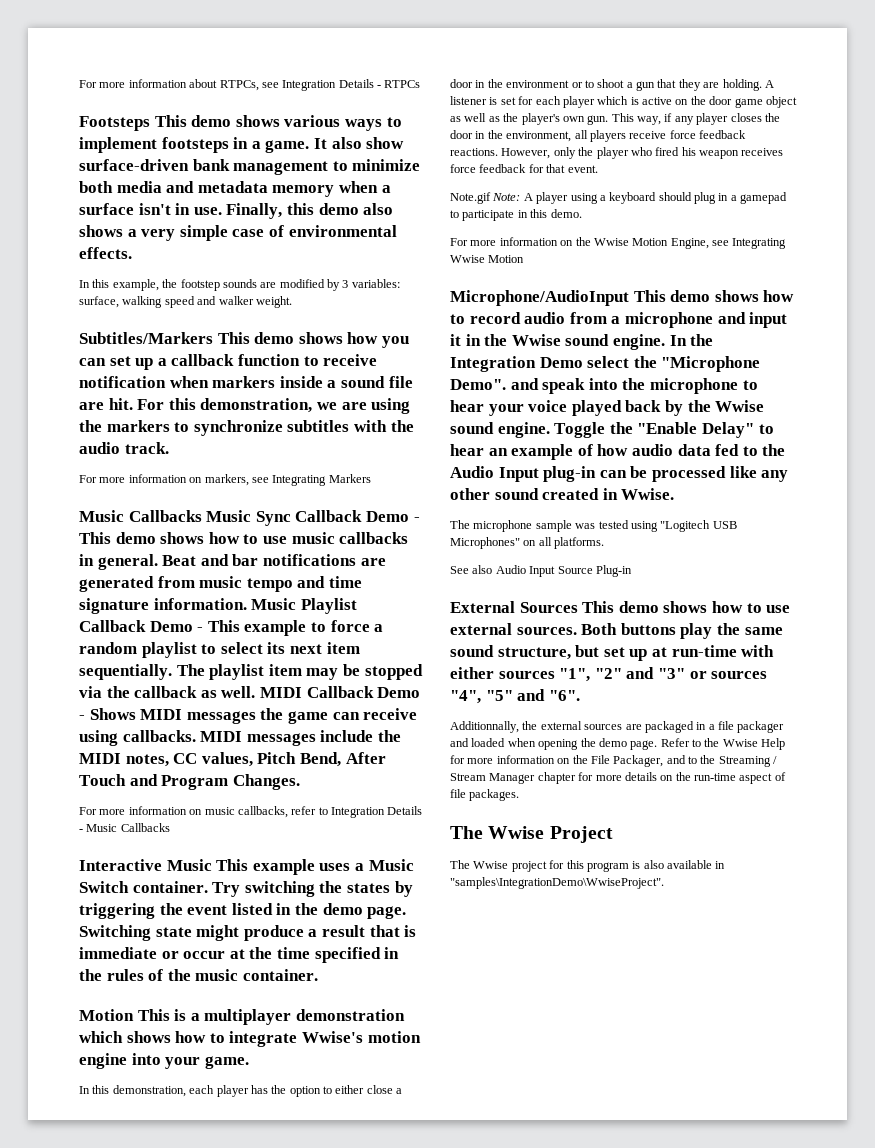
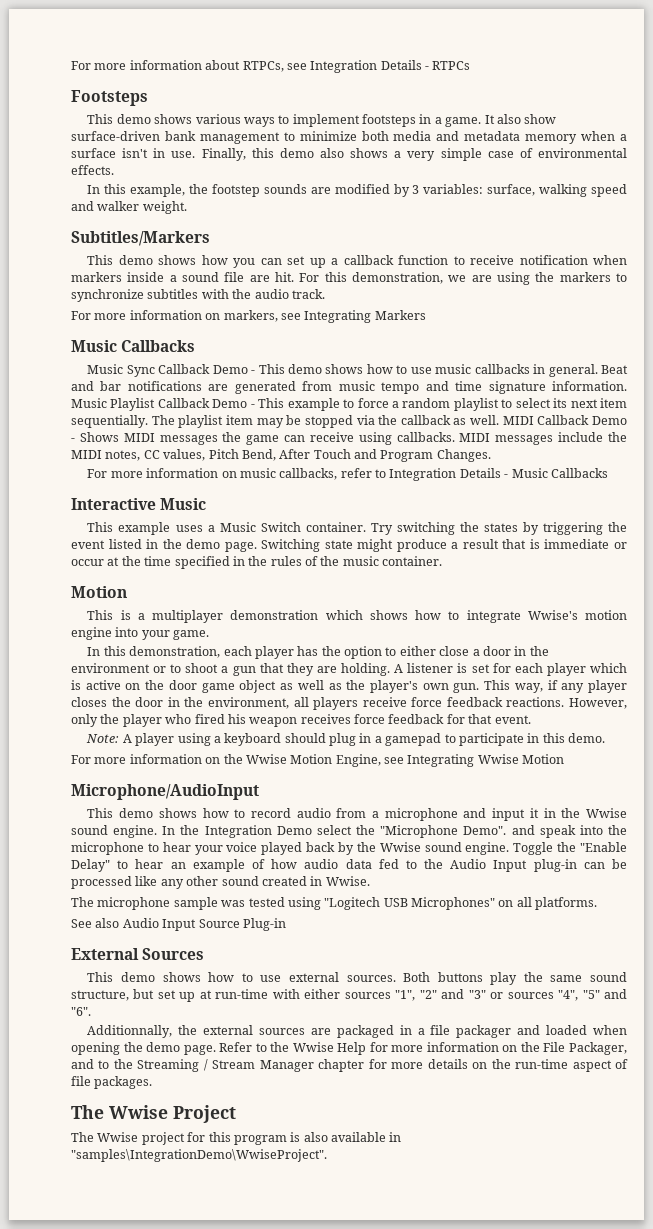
(150, 123) none -> (148, 98) //
(213, 338) none -> (210, 238) //
(202, 516) none -> (196, 346) //
(212, 865) none -> (207, 504) //
(134, 1015) none -> (127, 592) //
[450,192,491,204] Note.gif -> (531, 719) none
(629, 298) none -> (259, 792) //
(578, 607) none -> (205, 954) //

